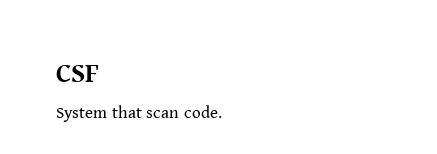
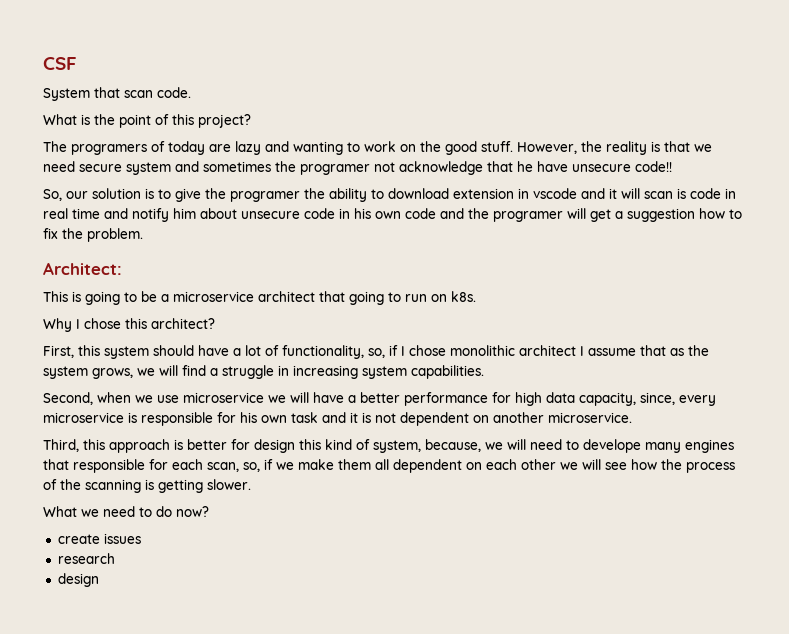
(222, 111) none -> [43,114,251,128] [43,141,712,155] [43,161,672,175] [43,188,736,202] [43,208,742,222] [43,228,143,242] [43,262,122,275] [43,291,476,305] [43,318,215,332] [43,345,709,359] [43,365,484,379] [43,392,716,406] [43,412,632,426] [43,439,734,453] [43,459,735,473] [43,479,251,493] [43,506,209,517] [57,533,141,544] [57,553,115,564] [57,573,99,587] // What is the point of this project? // The programers of today are lazy and wanting to work on the good stuff. However, the reality is that we need secure system and sometimes the programer not acknowledge that he have unsecure code!! // So, our solution is to give the programer the ability to download extension in vscode and it will scan is code in real time and notify him about unsecure code in his own code and the programer will get a suggestion how to fix the problem. // Architect: // This is going to be a microservice architect that going to run on k8s. // Why I chose this architect? // First, this system should have a lot of functionality, so, if I chose monolithic architect I assume that as the system grows, we will find a struggle in increasing system capabilities. // Second, when we use microservice we will have a better performance for high data capacity, since, every microservice is responsible for his own task and it is not dependent on another microservice. // Third, this approach is better for design this kind of system, because, we will need to develope many engines that responsible for each scan, so, if we make them all dependent on each other we will see how the process of the scanning is getting slower. // What we need to do now? // create issues // research // design

